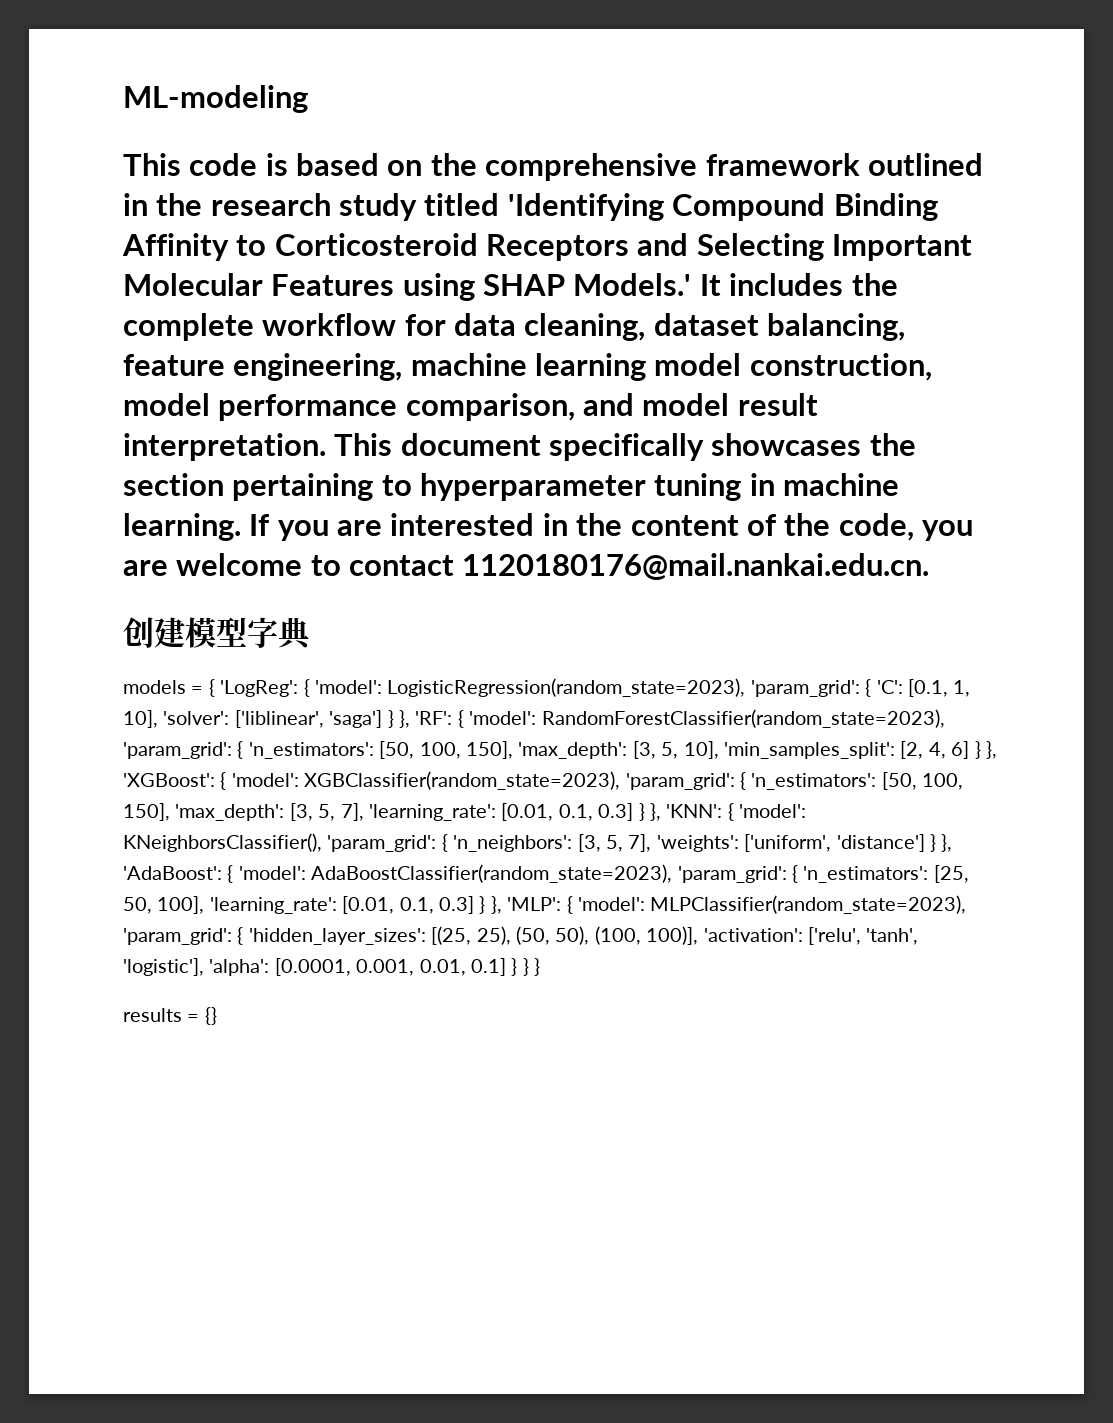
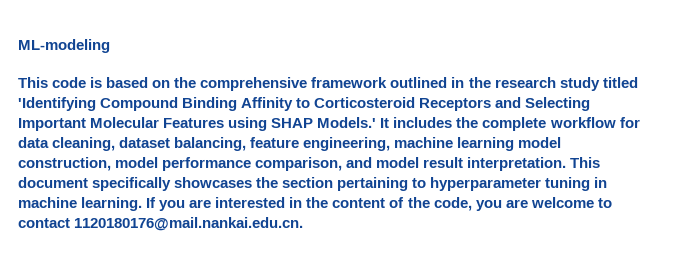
[123,617,313,650] [123,678,971,697] [123,709,945,728] [123,741,997,759] [123,771,964,790] [123,803,807,821] [123,833,953,852] [123,864,969,883] [123,895,967,914] [123,926,919,945] [123,958,541,976] [123,1007,217,1025] // 创建模型字典 // models = { 'LogReg': { 'model': LogisticRegression(random_state=2023), 'param_grid': { 'C': [0.1, 1, 10], 'solver': ['liblinear', 'saga'] } }, 'RF': { 'model': RandomForestClassifier(random_state=2023), 'param_grid': { 'n_estimators': [50, 100, 150], 'max_depth': [3, 5, 10], 'min_samples_split': [2, 4, 6] } }, 'XGBoost': { 'model': XGBClassifier(random_state=2023), 'param_grid': { 'n_estimators': [50, 100, 150], 'max_depth': [3, 5, 7], 'learning_rate': [0.01, 0.1, 0.3] } }, 'KNN': { 'model': KNeighborsClassifier(), 'param_grid': { 'n_neighbors': [3, 5, 7], 'weights': ['uniform', 'distance'] } }, 'AdaBoost': { 'model': AdaBoostClassifier(random_state=2023), 'param_grid': { 'n_estimators': [25, 50, 100], 'learning_rate': [0.01, 0.1, 0.3] } }, 'MLP': { 'model': MLPClassifier(random_state=2023), 'param_grid': { 'hidden_layer_sizes': [(25, 25), (50, 50), (100, 100)], 'activation': ['relu', 'tanh', 'logistic'], 'alpha': [0.0001, 0.001, 0.01, 0.1] } } } // results = {} -> (304, 224) none

